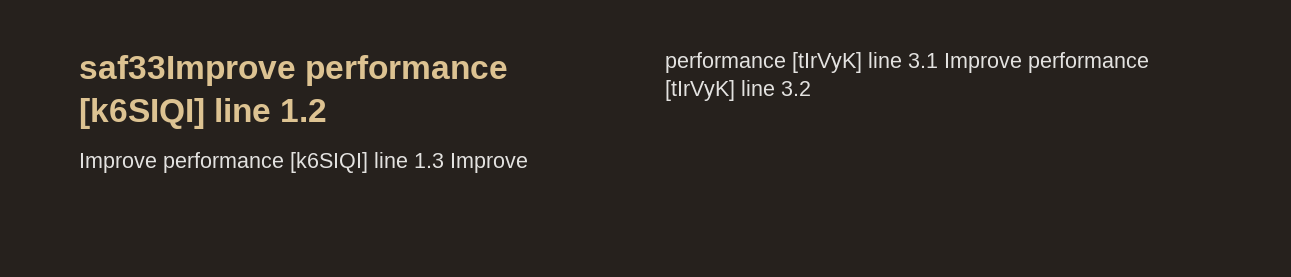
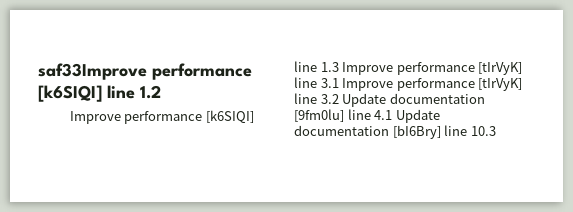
(811, 88) none -> [342,93,485,107] [294,109,440,123] [294,125,496,139] Update documentation [9fm0lu] line 4.1 Update documentation [bI6Bry] line 10.3

